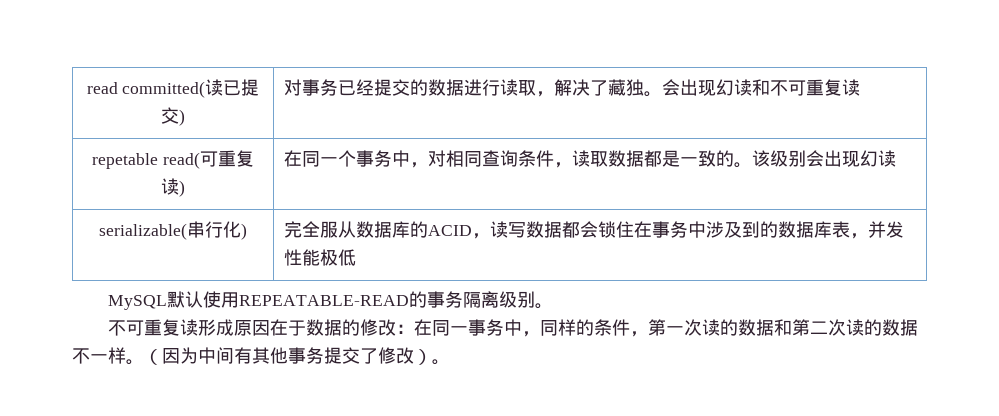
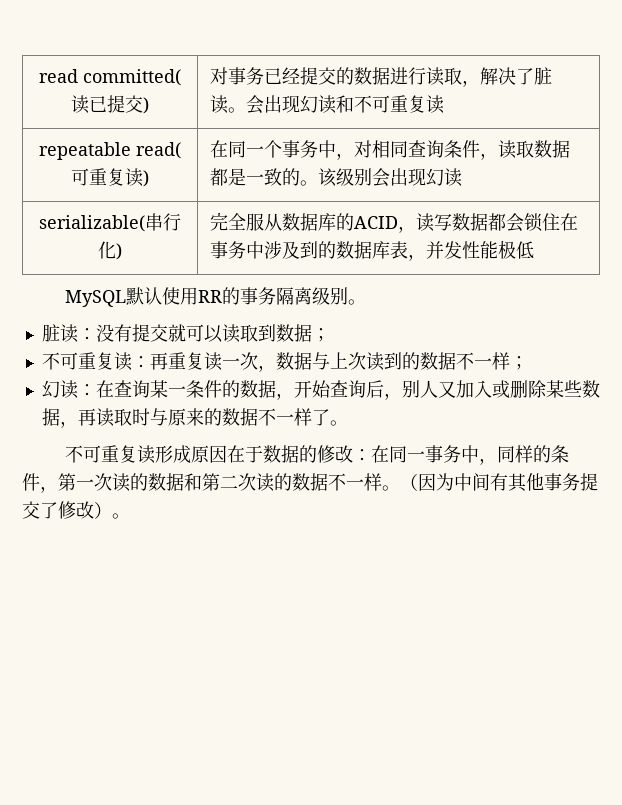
[608,79,645,96] 藏独 -> [534,67,553,85] [210,95,229,114] 脏读
[92,153,159,169] repetable -> [39,142,131,160] repeatable
[238,295,409,306] REPEATABLE-READ -> [197,290,222,303] RR
(553, 306) none -> [41,324,330,343] [41,352,528,372] [41,380,600,400] [41,408,348,428] // 脏读：没有提交就可以读取到数据； // 不可重复读：再重复读一次，数据与上次读到的数据不一样； // 幻读：在查询某一条件的数据，开始查询后，别人又加入或删除某些数据，再读取时与原来的数据不一样了。

